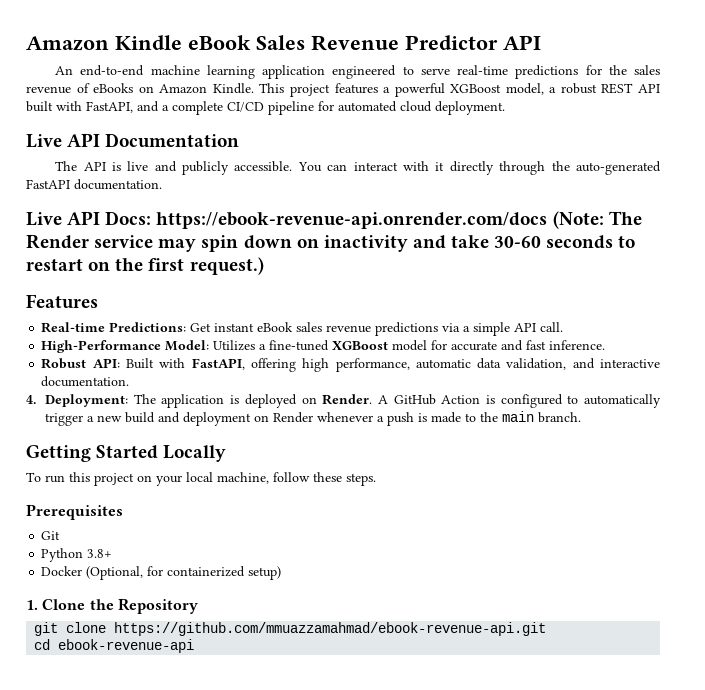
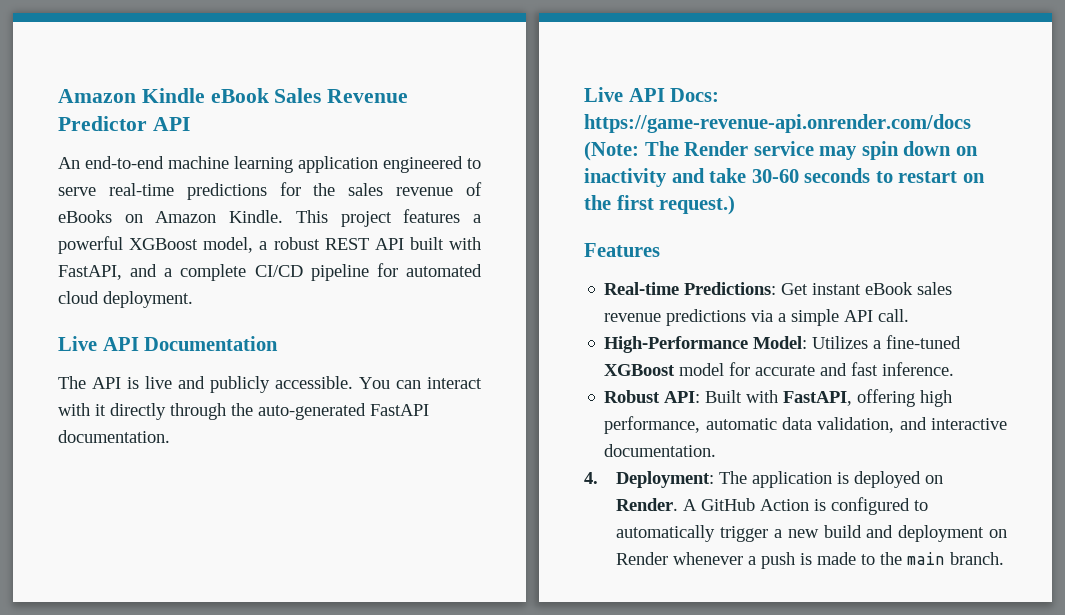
[156,212,548,229] https://ebook-revenue-api.onrender.com/docs -> [584,114,971,133] https://game-revenue-api.onrender.com/docs
[26,445,227,462] [26,472,376,486] [26,504,123,520] [41,531,61,540] [41,548,113,562] [41,566,282,580] [26,598,198,614] [34,622,547,636] [34,639,195,653] // Getting Started Locally // To run this project on your local machine, follow these steps. // Prerequisites // Git // Python 3.8+ // Docker (Optional, for containerized setup) // 1. Clone the Repository // git clone https://github.com/mmuazzamahmad/ebook-revenue-api.git // cd ebook-revenue-api -> (1005, 558) none

